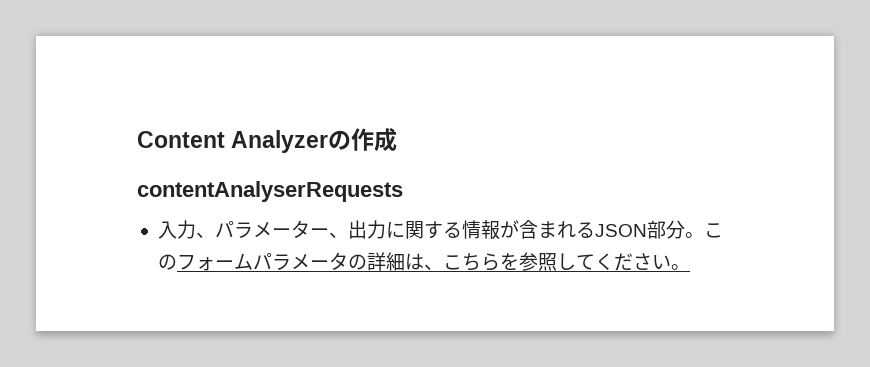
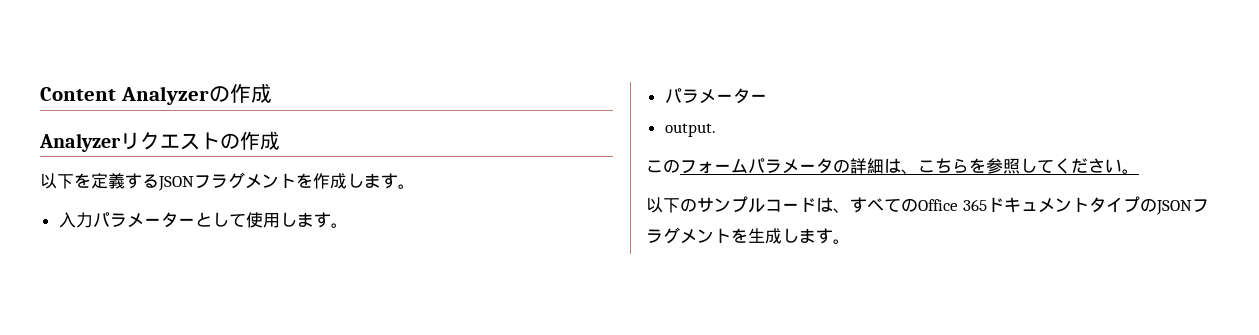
[137,181,403,202] contentAnalyserRequests -> [39,131,280,152] [40,172,415,191] Analyzerリクエストの作成 // 以下を定義するJSONフラグメントを作成します。
[195,220,704,240] 、パラメーター、出力に関する情報が含まれるJSON部分。 -> [92,212,348,228] [664,88,767,104] [664,123,716,137] パラメーターとして使用します。 // パラメーター // output. //
(690, 267) none -> [646,196,1209,215] [646,227,850,244] // 以下のサンプルコードは、すべてのOffice 365ドキュメントタイプのJSONフラグメントを生成します。

